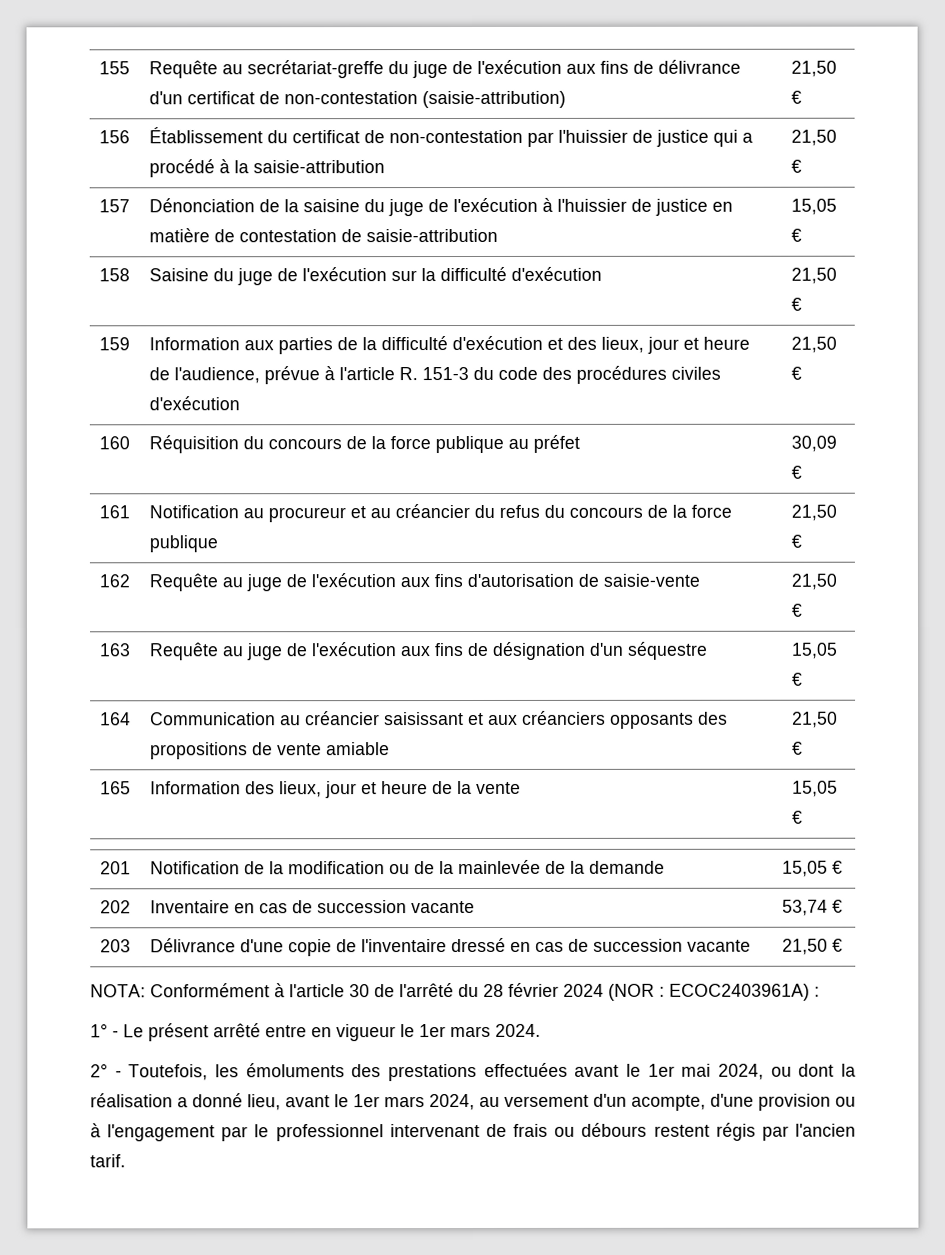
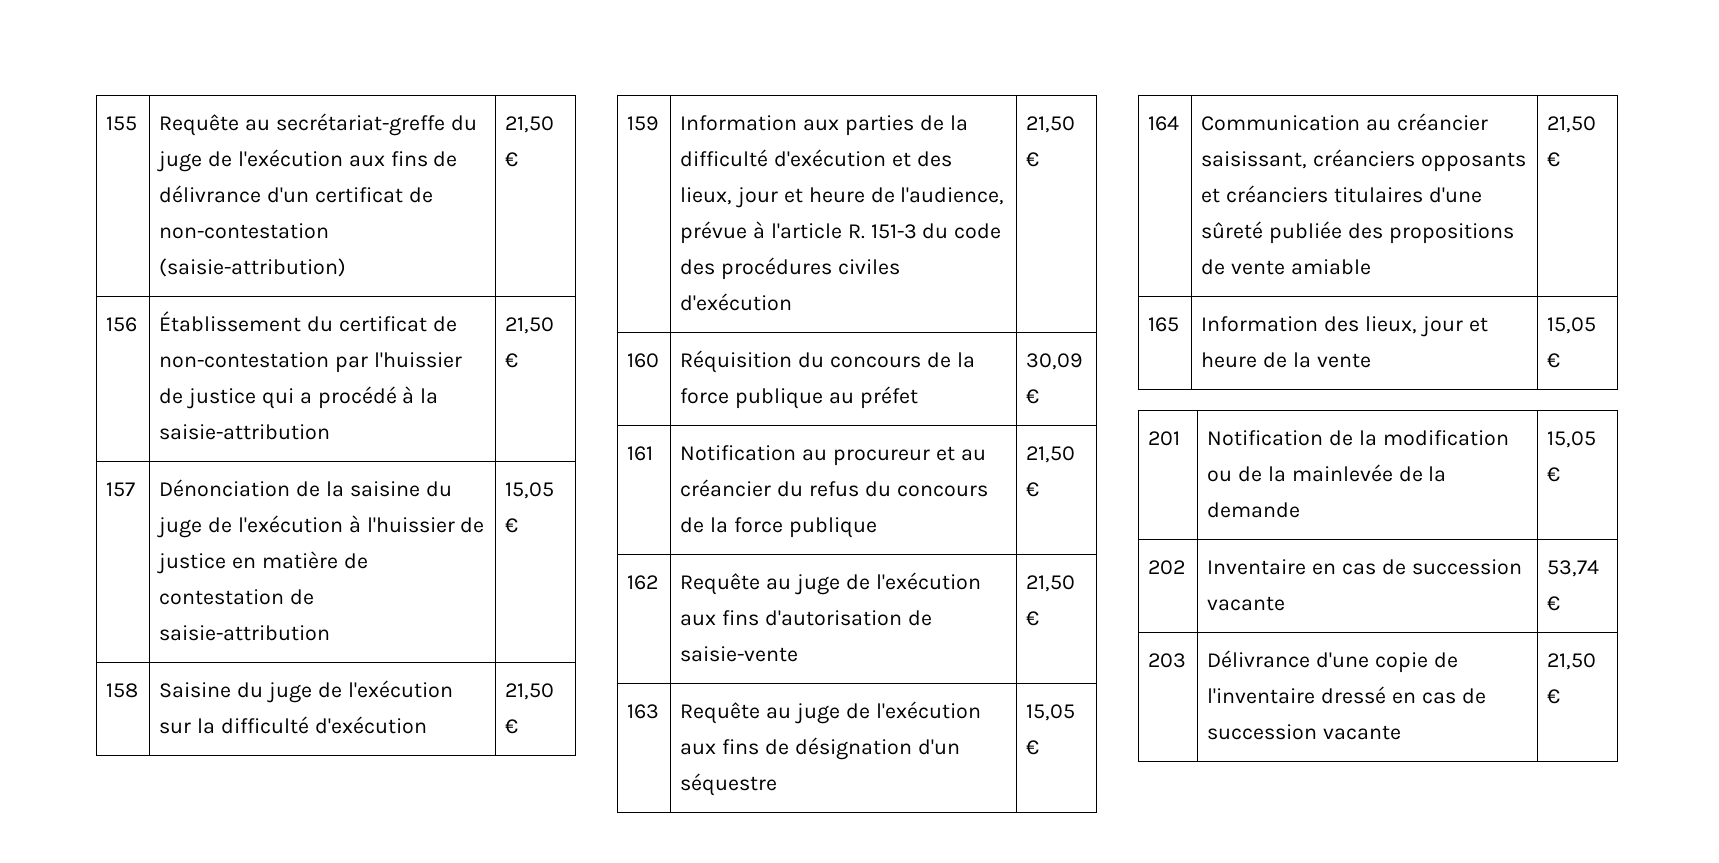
[383,710,694,729] saisissant et aux créanciers opposants -> [1201,149,1526,172] [1201,185,1482,203] [1201,221,1343,244] saisissant, créanciers opposants et créanciers titulaires d'une sûreté publiée
[90,982,820,1001] [90,1023,541,1042] [90,1062,856,1082] [90,1093,856,1111] [90,1122,856,1142] [90,1154,126,1168] // NOTA: Conformément à l'article 30 de l'arrêté du 28 février 2024 (NOR : ECOC2403961A) : // 1° - Le présent arrêté entre en vigueur le 1er mars 2024. // 2° - Toutefois, les émoluments des prestations effectuées avant le 1er mai 2024, ou dont la réalisation a donné lieu, avant le 1er mars 2024, au versement d'un acompte, d'une provision ou à l'engagement par le professionnel intervenant de frais ou débours restent régis par l'ancien tarif. -> (1561, 696) none

